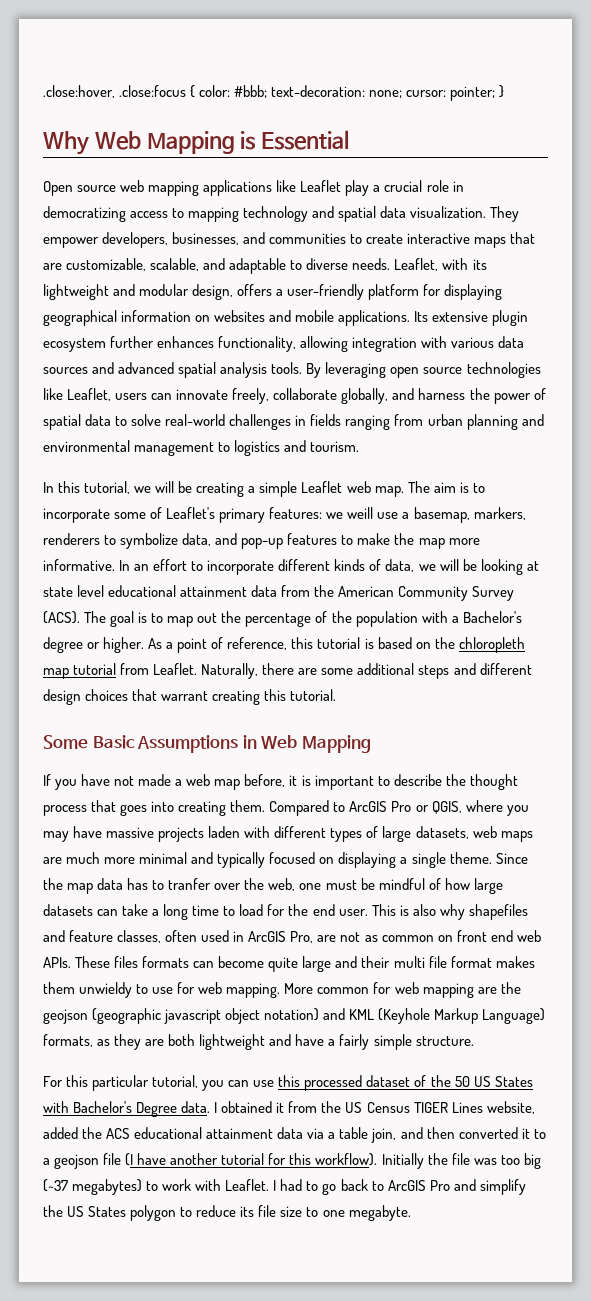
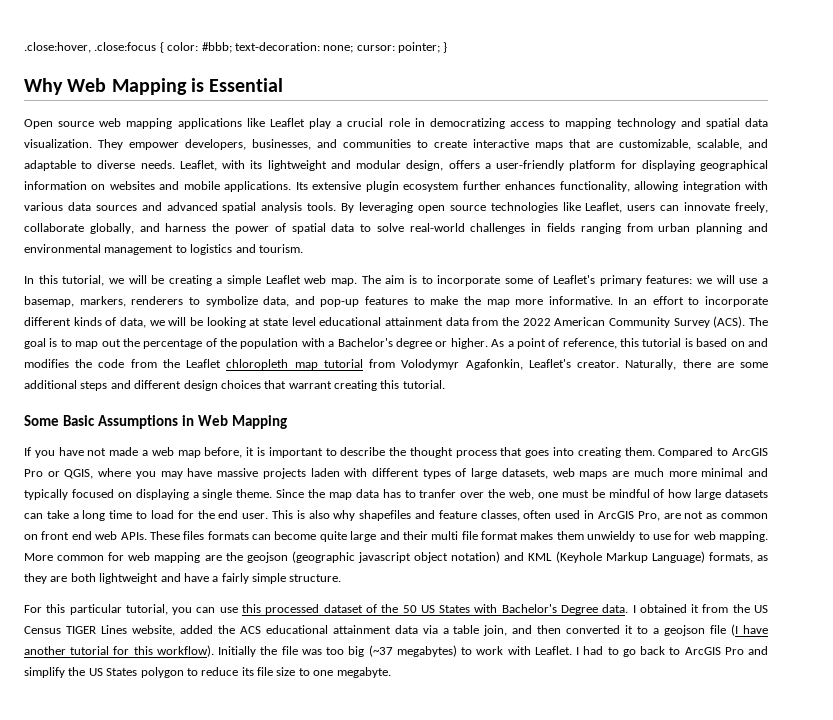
[347,507,374,519] weill -> [716,275,735,284] will
(335, 591) none -> [522,318,551,326] 2022
[434,637,525,653] [43,663,198,679] the chloropleth map tutorial from Leaflet. -> [747,338,768,347] [24,359,620,370] and modifies the code from the Leaflet chloropleth map tutorial from Volodymyr Agafonkin, Leaflet's creator.

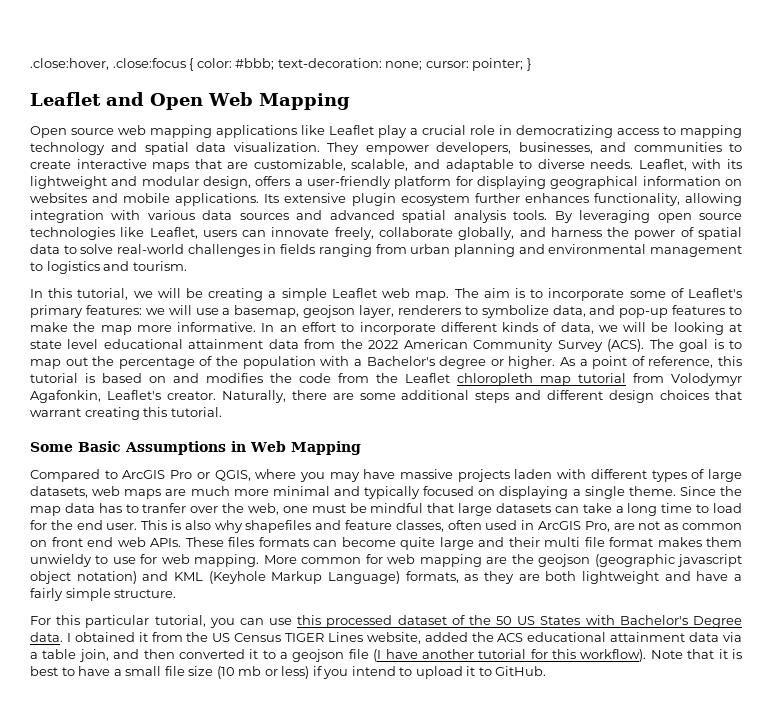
[24,78,284,95] Why Web Mapping is Essential -> [30,92,350,110] Leaflet and Open Web Mapping
[79,296,126,307] markers, -> [303,305,394,318] geojson layer,
[24,447,655,458] If you have not made a web map before, it is important to describe the thought process that goes into creating them. -> (361, 448) none
[653,489,693,498] of how -> [427,503,455,513] that
[218,645,769,657] [24,667,391,678] Initially the file was too big (~37 megabytes) to work with Leaflet. I had to go back to ArcGIS Pro and simplify the US States polygon to reduce its file size to one megabyte. -> [650,649,743,659] [30,666,547,679] Note that it is best to have a small file size (10 mb or less) if you intend to upload it to GitHub.

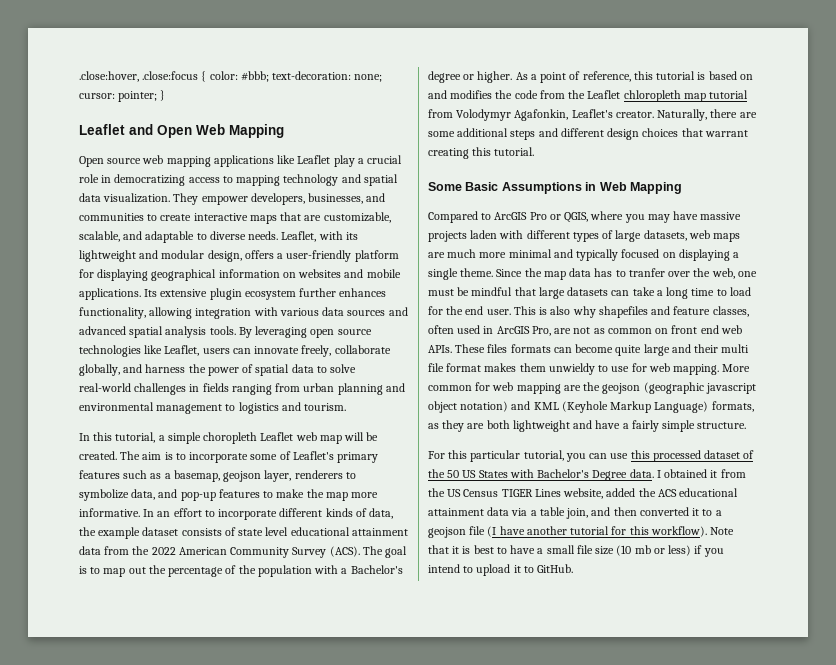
[133,288,450,301] we will be creating a simple Leaflet web map. -> [158,432,379,444] [79,451,117,460] a simple choropleth Leaflet web map will be created.
[85,305,219,315] features: we will use -> [79,470,162,479] features such as
[598,322,743,335] we will be looking at -> [79,527,236,539] the example dataset consists of

